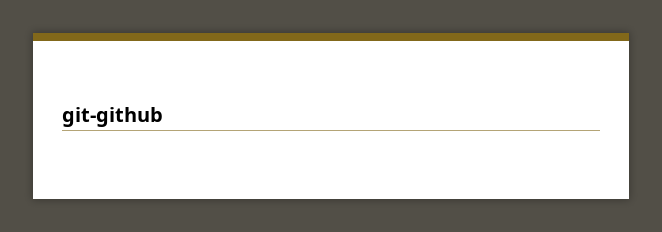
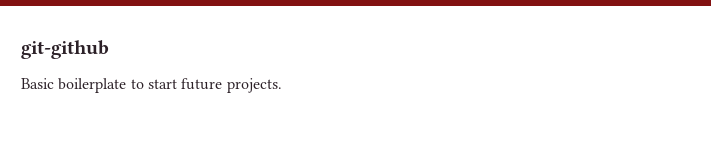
(163, 117) none -> [21,78,282,93] // Basic boilerplate to start future projects.

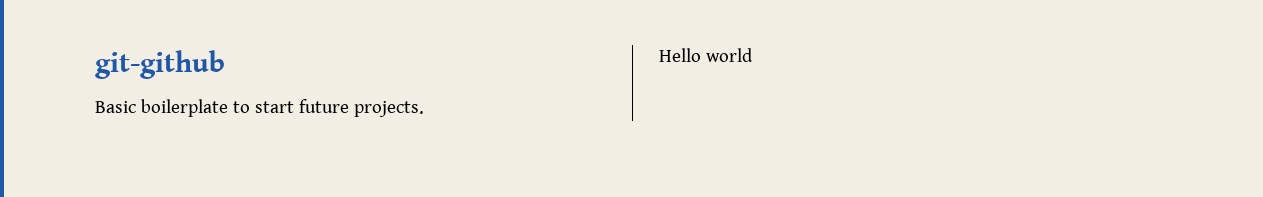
(282, 85) none -> [659,48,753,62] // Hello world

